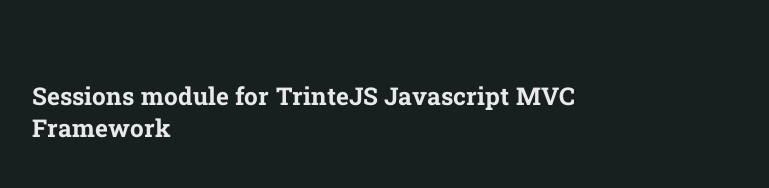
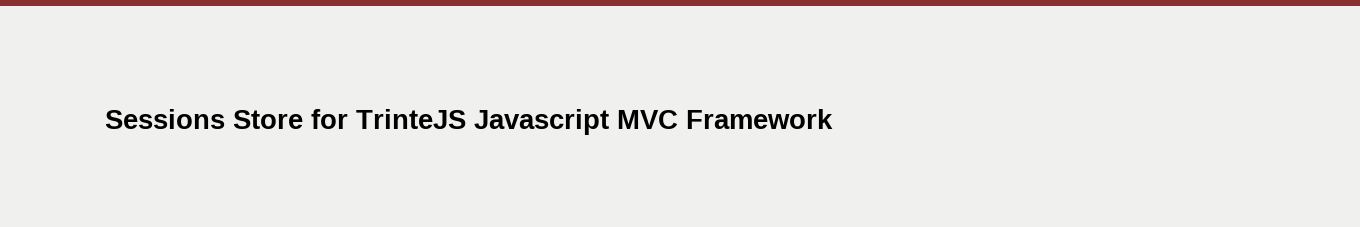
[140,86,229,106] module -> [233,110,303,129] Store

